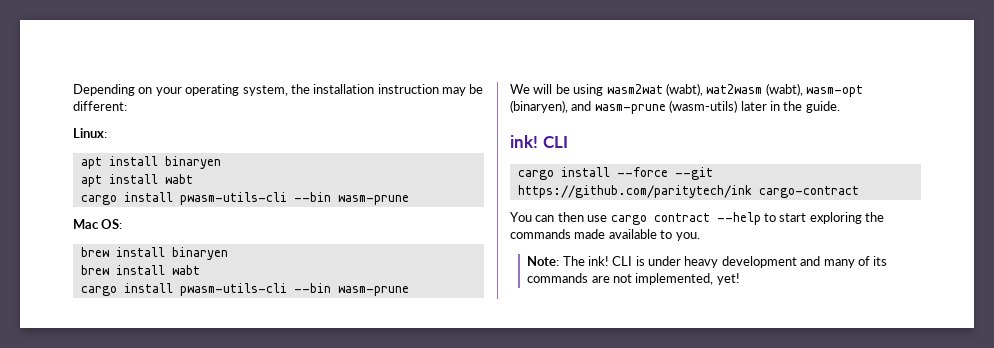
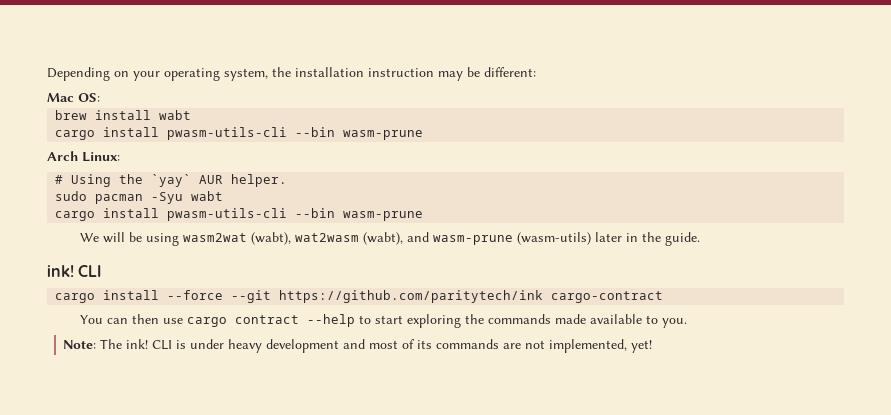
[73,128,107,138] [80,156,221,169] [80,174,193,187] [80,192,409,205] [73,219,123,229] [80,247,228,260] [80,265,165,275] Linux: // apt install binaryen // apt install wabt // cargo install pwasm-utils-cli --bin wasm-prune // Mac OS: // brew install binaryen // brew install -> [47,93,100,102] [55,110,192,120] [55,127,424,140] [47,151,120,162] [55,174,288,187] [55,191,184,204] Mac OS: // brew install wabt // cargo install pwasm-utils-cli --bin wasm-prune // Arch Linux: // # Using the `yay` AUR helper. // sudo pacman -Syu
[806,85,863,97] [510,100,568,113] wasm-opt (binaryen), -> (403, 238) none
[823,259,855,268] many -> [369,340,399,349] most

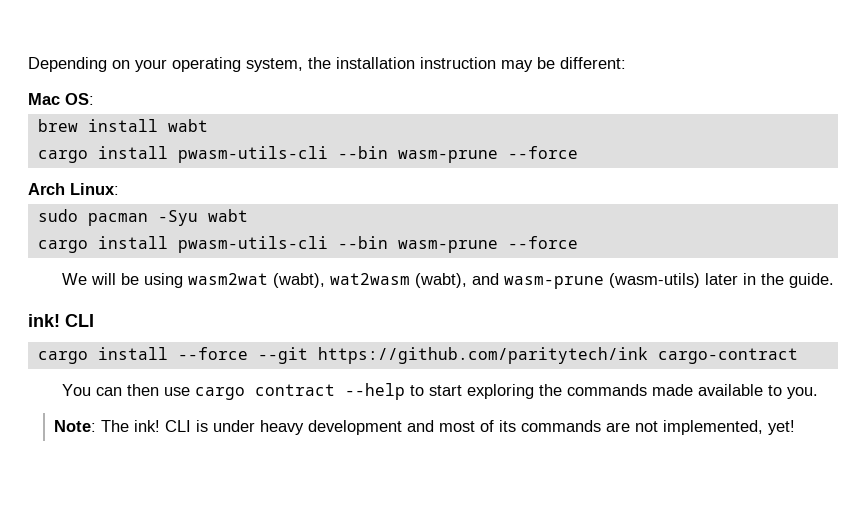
(424, 135) none -> [507,146,578,159] --force
[55,174,288,187] // # Using the `yay` AUR helper. -> (119, 189) none
(424, 216) none -> [507,236,578,249] --force

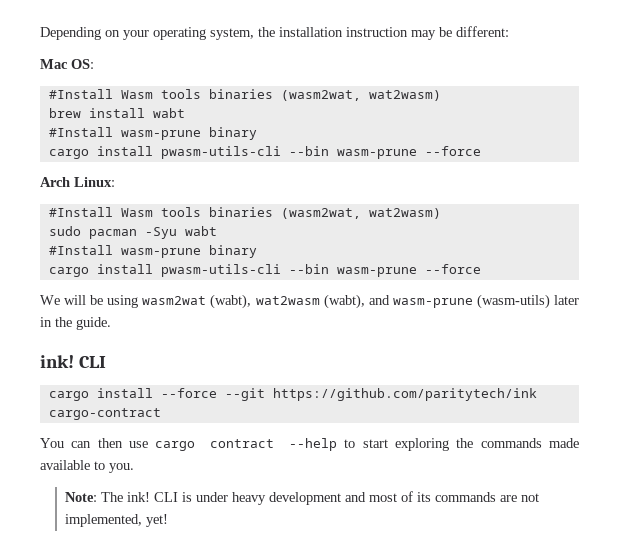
(94, 99) none -> [48,89,441,101] // #Install Wasm tools binaries (wasm2wat, wat2wasm)
(208, 125) none -> [48,127,257,140] // #Install wasm-prune binary
(119, 189) none -> [48,207,441,219] // #Install Wasm tools binaries (wasm2wat, wat2wasm)
(248, 215) none -> [48,245,257,258] // #Install wasm-prune binary

